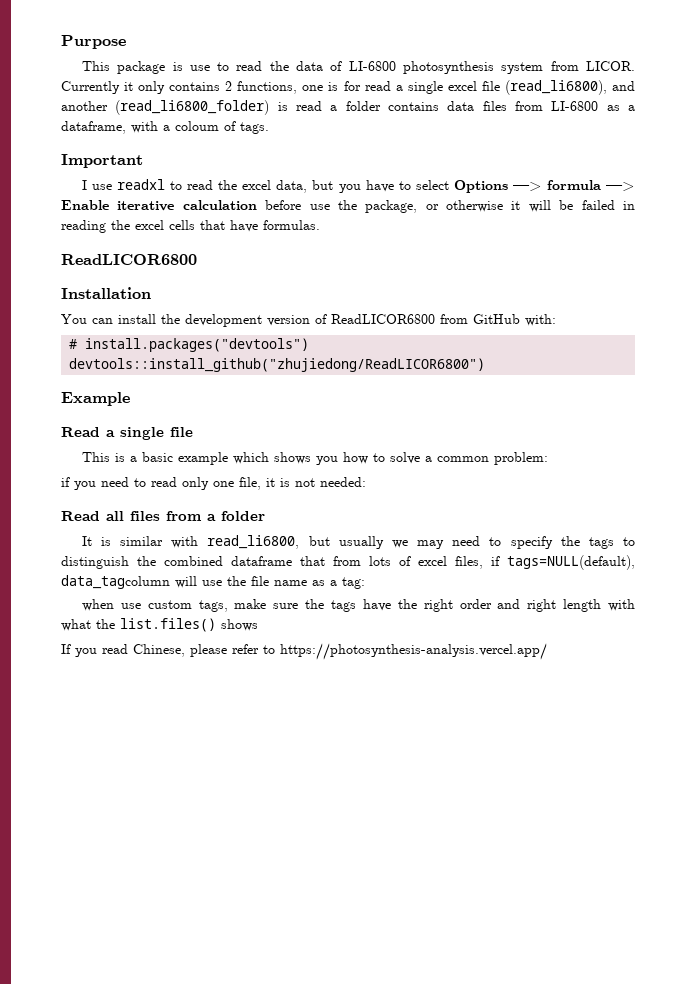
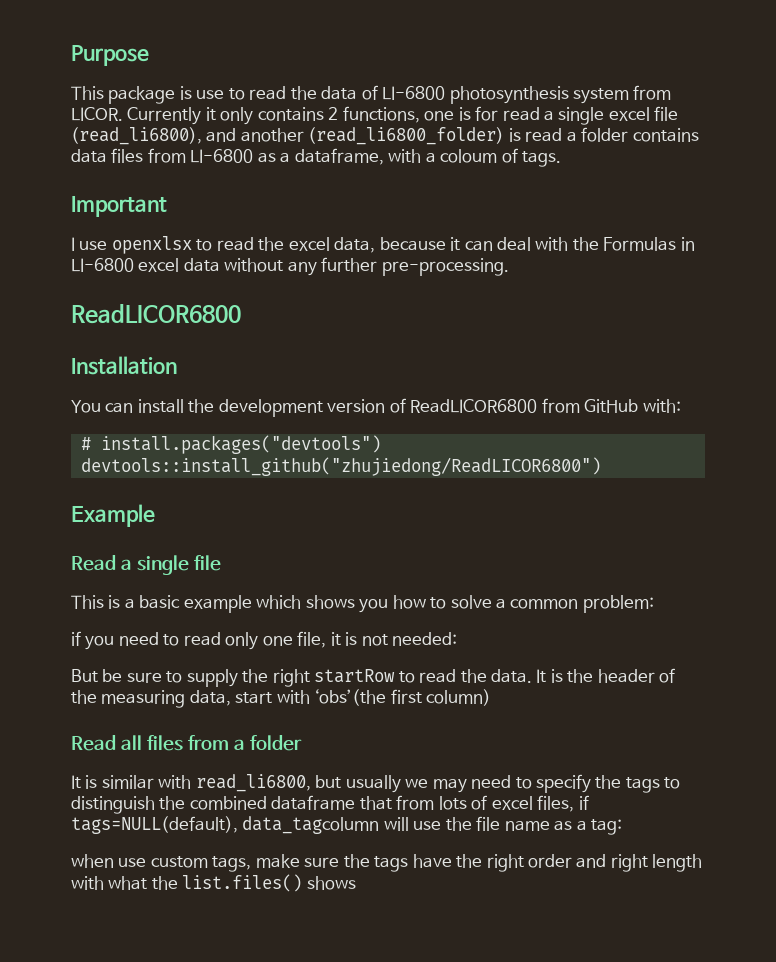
[117,179,166,190] readxl -> [111,236,192,254] openxlsx
[312,180,636,193] [61,200,635,213] [61,220,320,233] but you have to select Options —> formula —> Enable iterative calculation before use the package, or otherwise it will be failed in reading the excel cells that have formulas. -> [379,237,695,251] [71,257,509,276] because it can deal with the Formulas in LI-6800 excel data without any further pre-processing.
(366, 482) none -> [71,668,676,687] [71,689,492,708] // But be sure to supply the right startRow to read the data. It is the header of the measuring data, start with ‘obs’(the first column)
[61,643,547,660] // If you read Chinese, please refer to https://photosynthesis-analysis.vercel.app/ -> (356, 883) none

